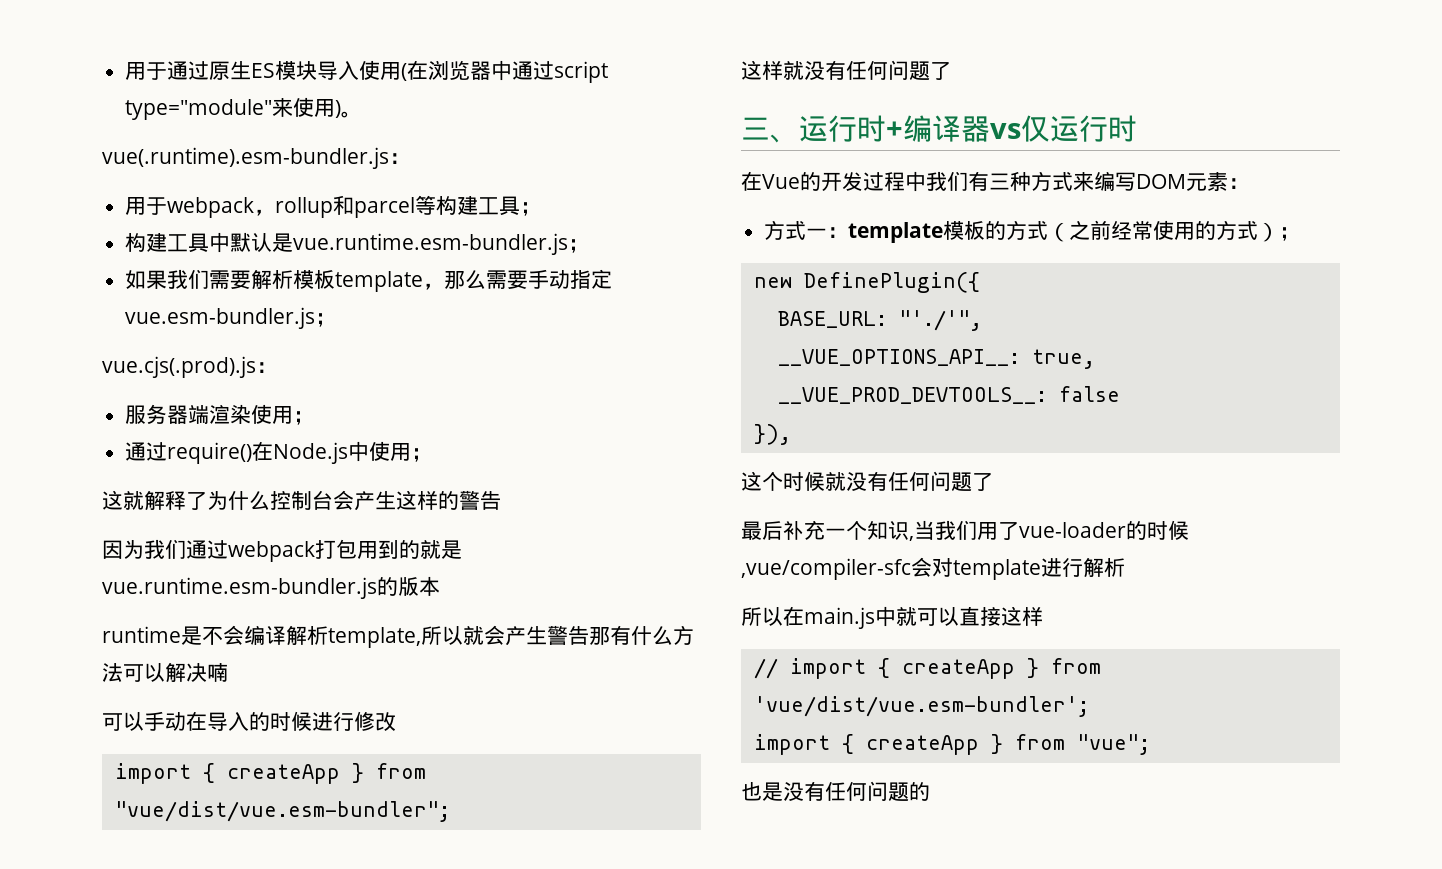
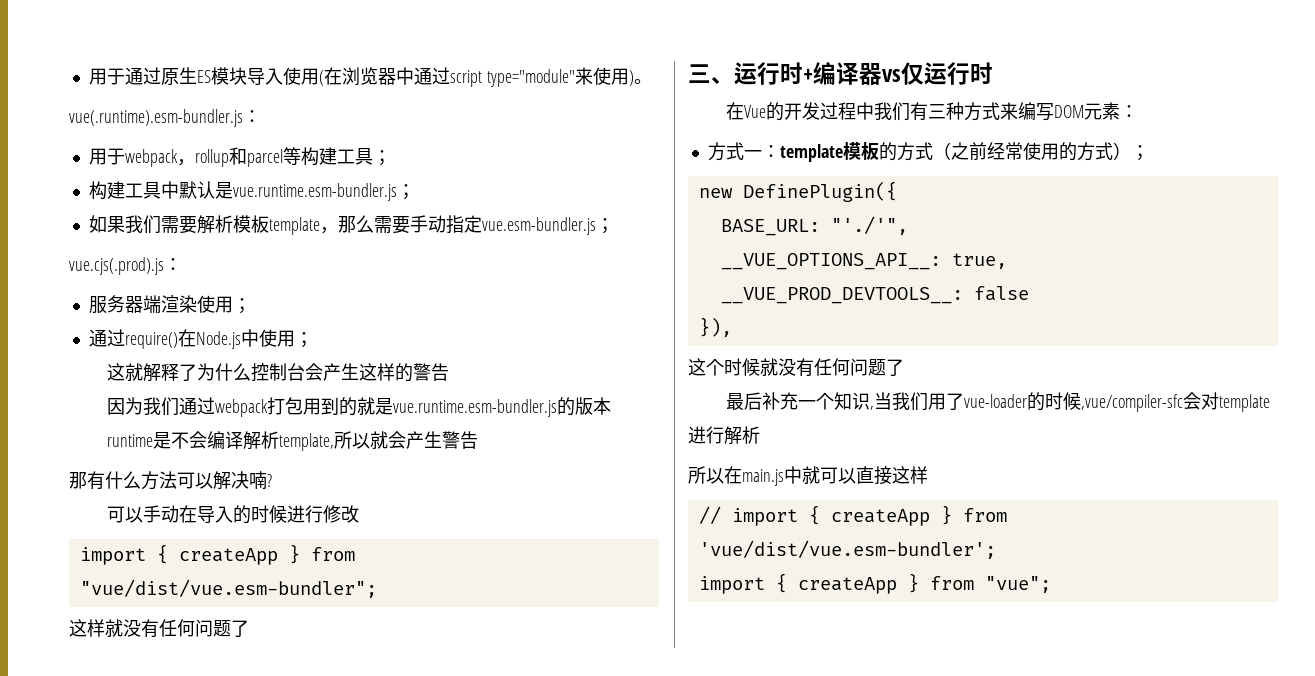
(589, 635) none -> (478, 440) //
(228, 672) none -> [267,474,272,487] ?
[741,781,930,802] // 也是没有任何问题的 -> (1051, 584) none

